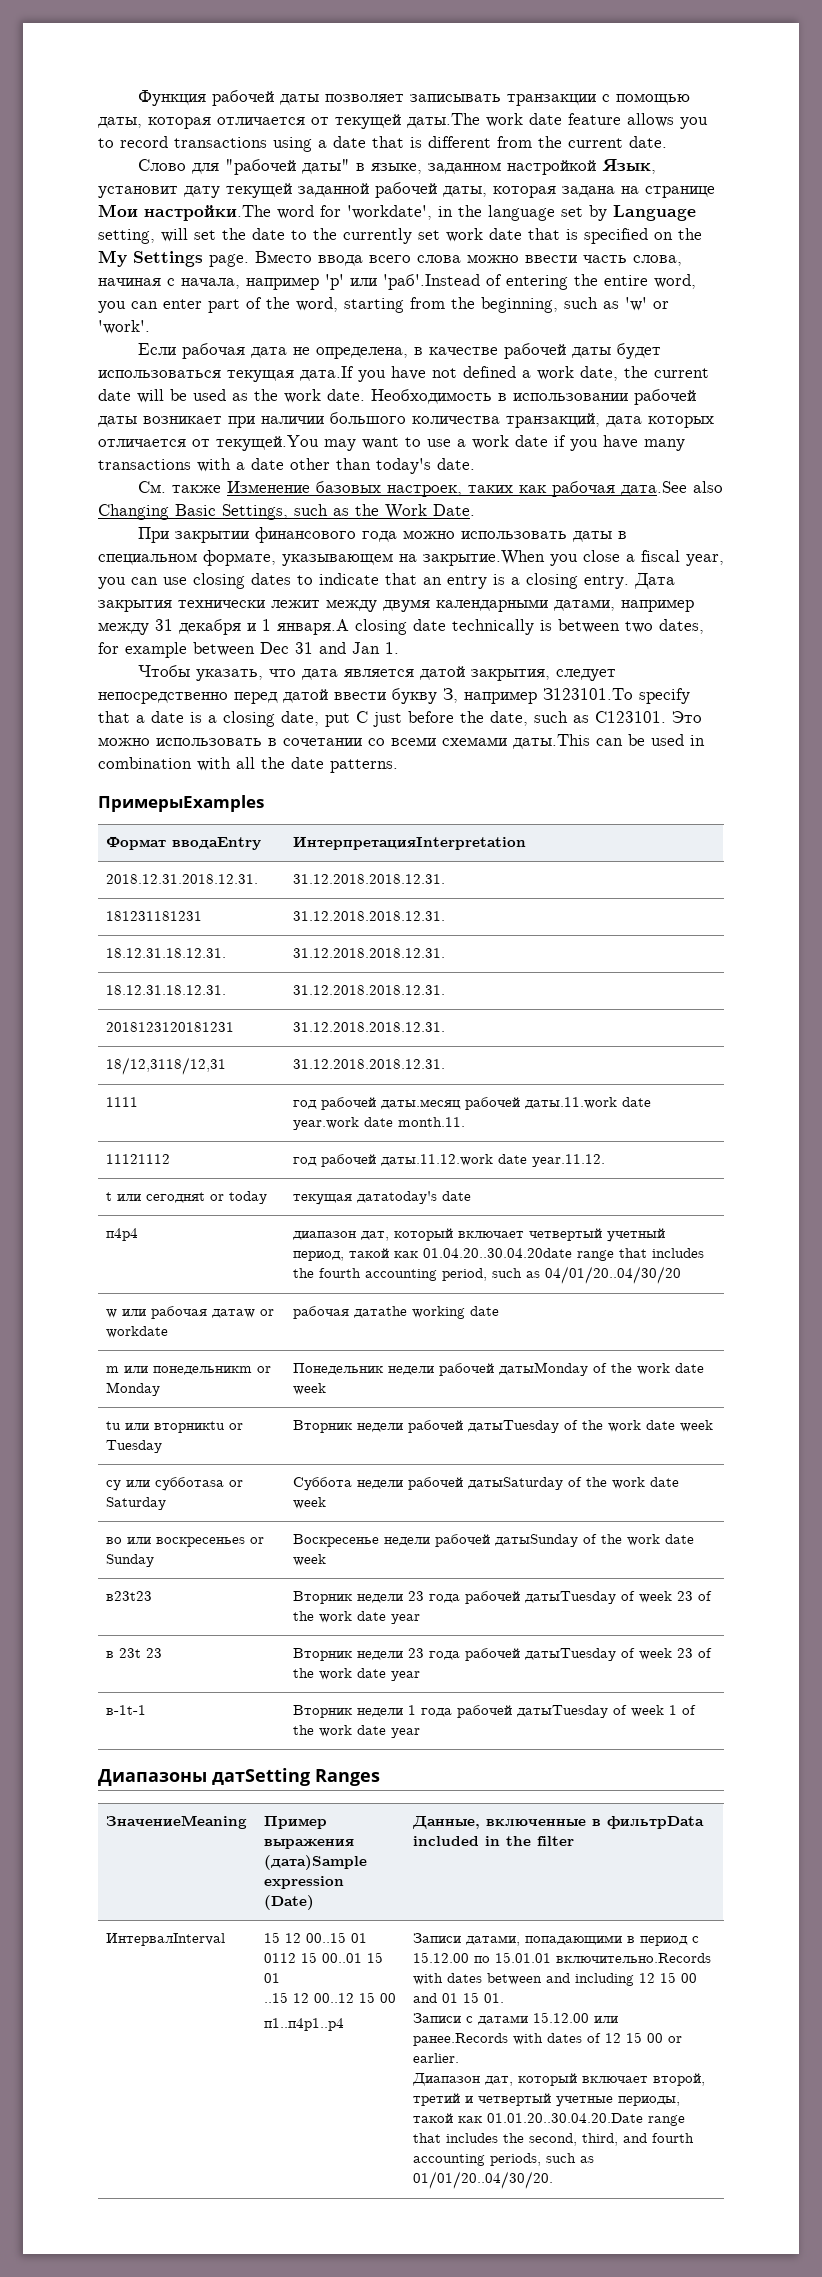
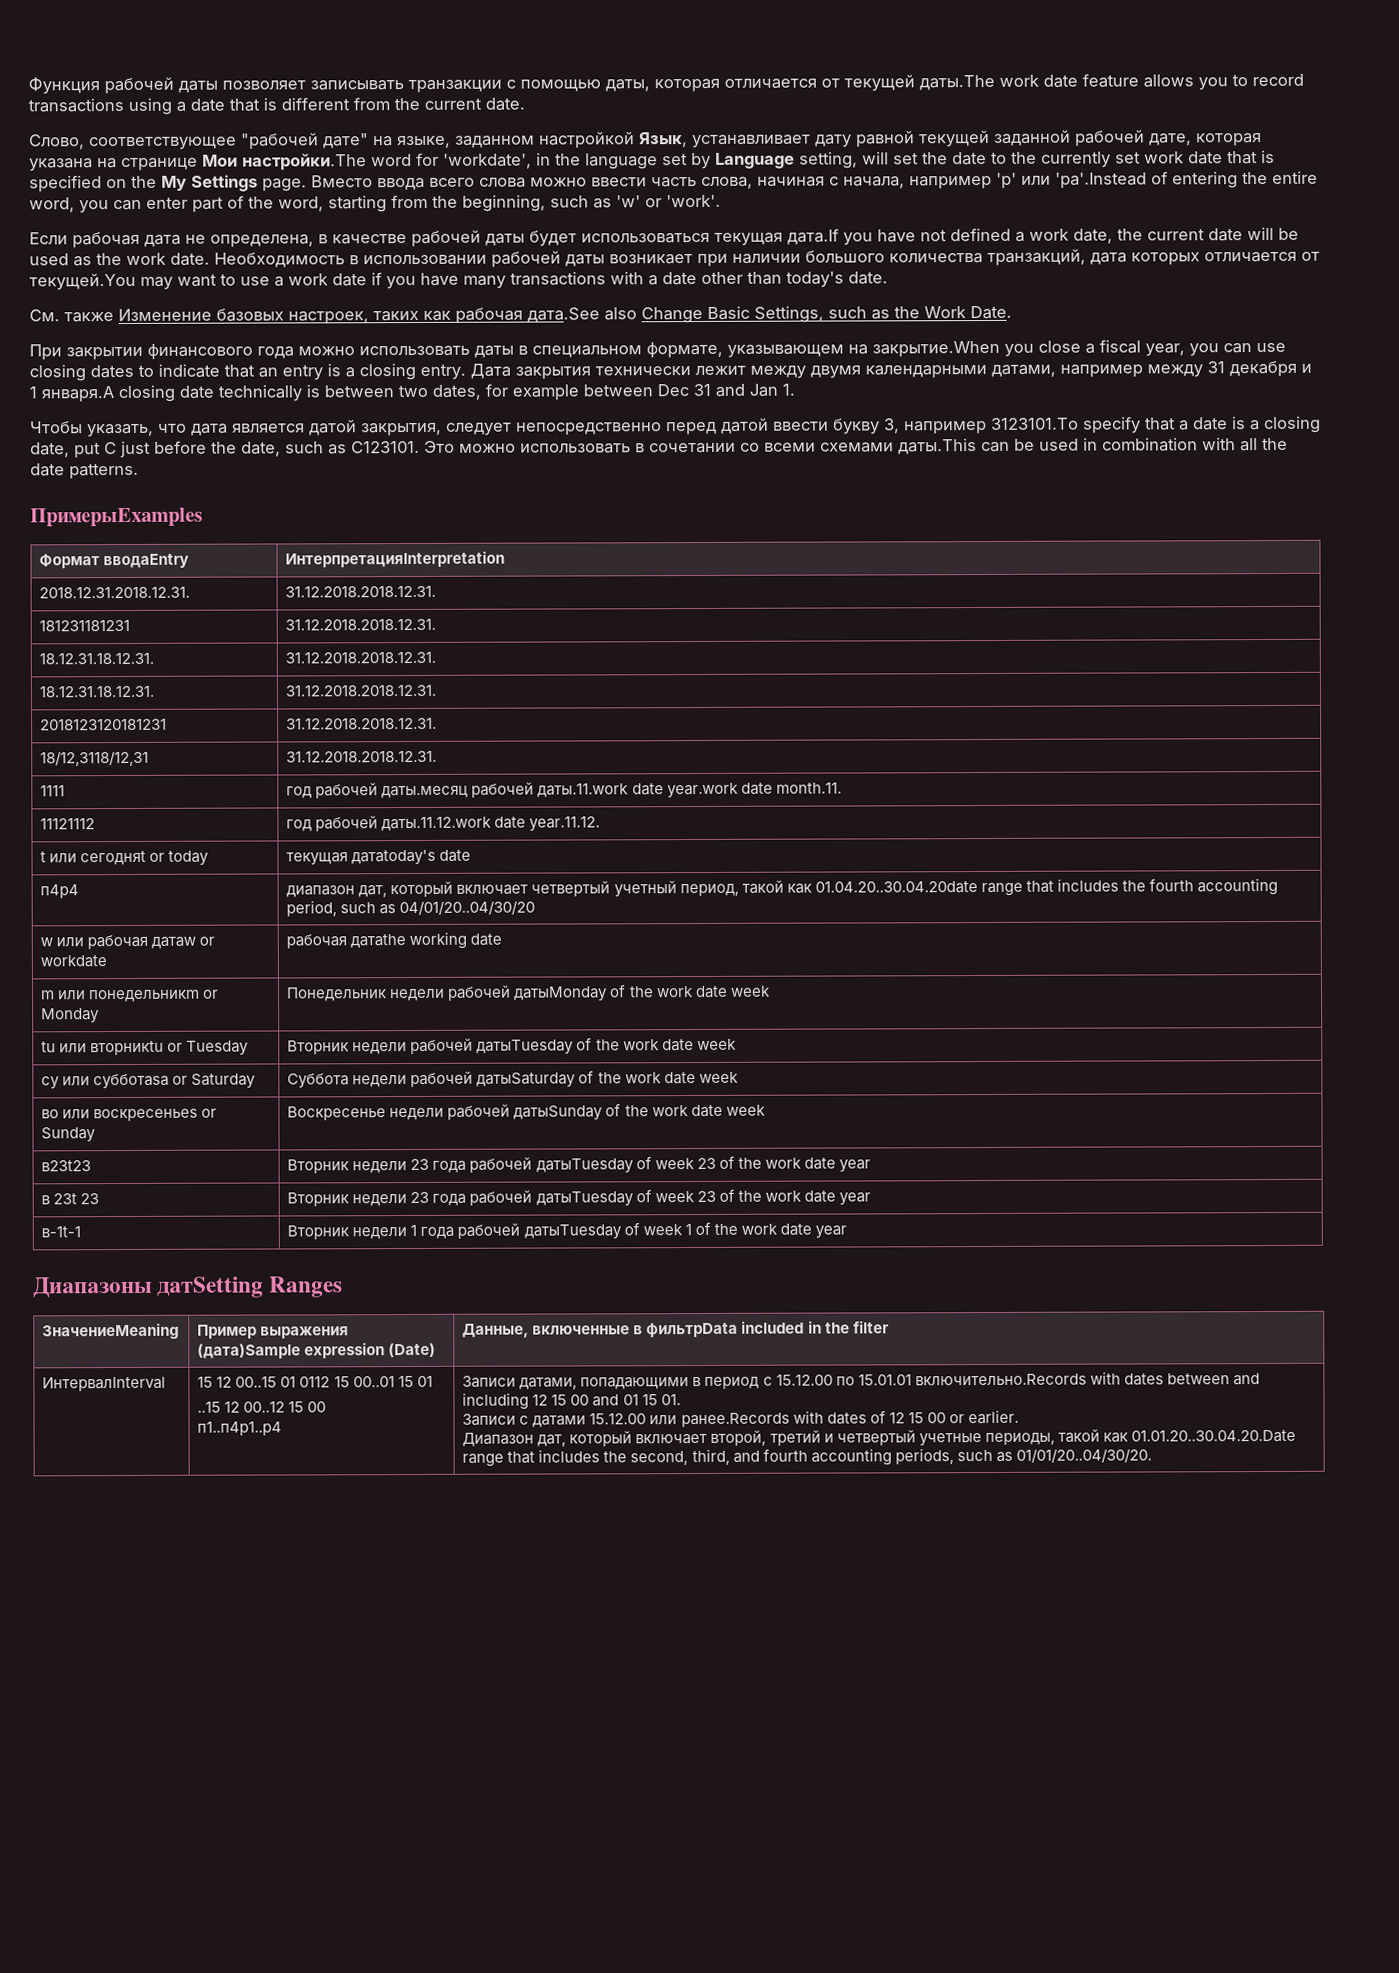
[137,159,656,175] [98,182,615,198] Слово для "рабочей даты" в языке, заданном настройкой Язык, установит дату текущей заданной рабочей даты, которая задана -> [29,129,1262,151] [29,158,93,172] Слово, соответствующее "рабочей дате" на языке, заданном настройкой Язык, устанавливает дату равной текущей заданной рабочей дате, которая указана
[383,274,480,290] 'раб'.Instead -> [1055,172,1147,189] 'ра'.Instead
[98,504,169,520] Changing -> [641,306,703,324] Change

